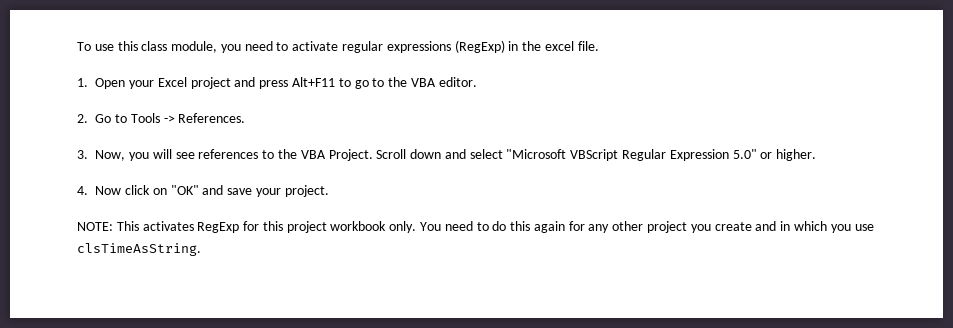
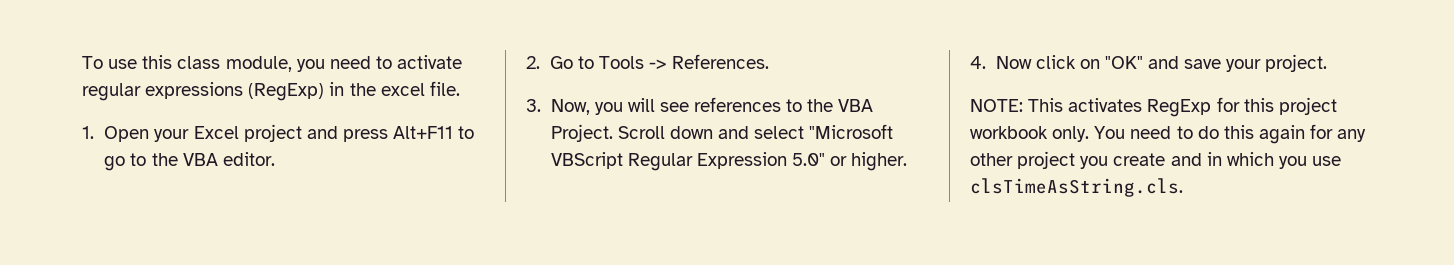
[77,243,201,256] clsTimeAsString. -> [970,178,1183,197] clsTimeAsString.cls.

